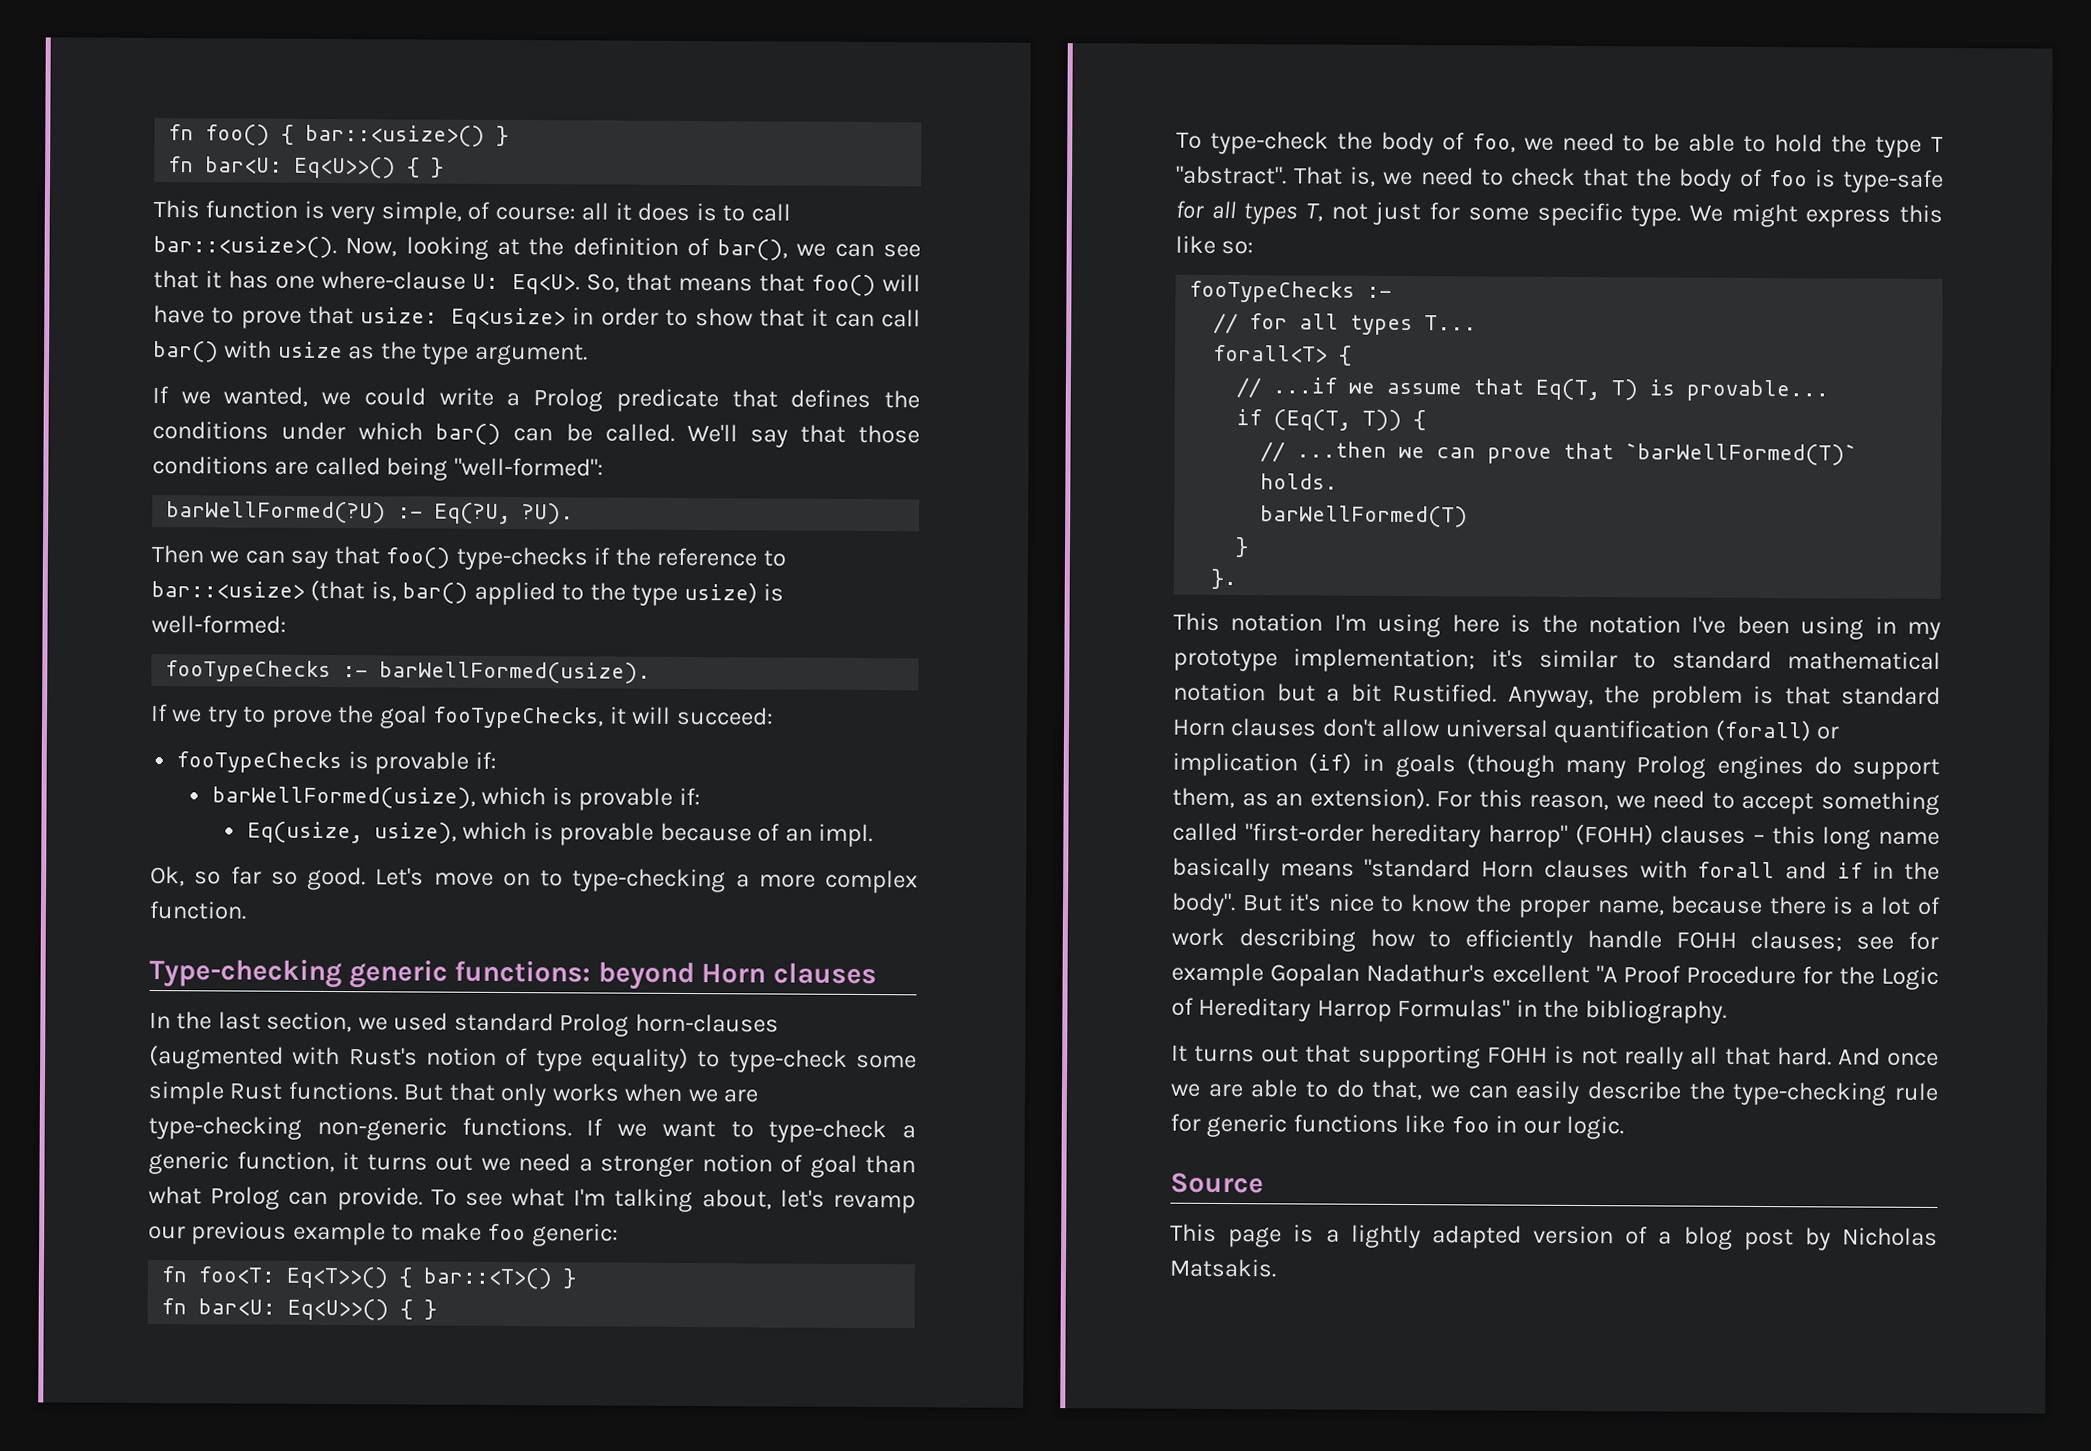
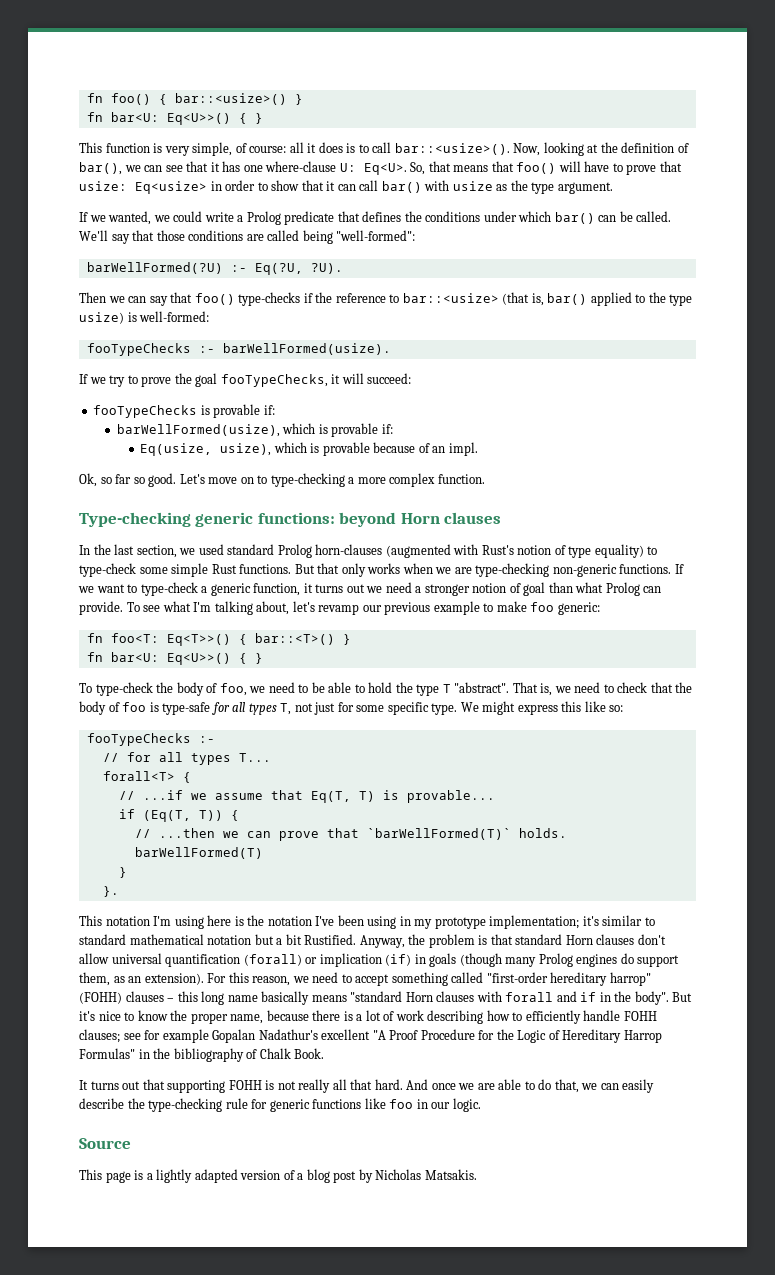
[1584,1000,1727,1024] bibliography. -> [173,1048,325,1062] bibliography of Chalk Book.

